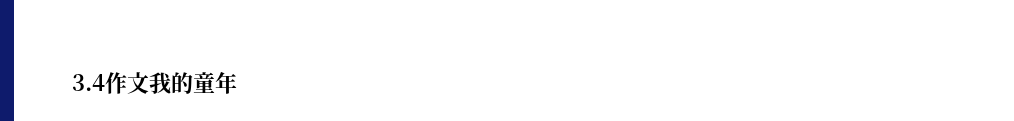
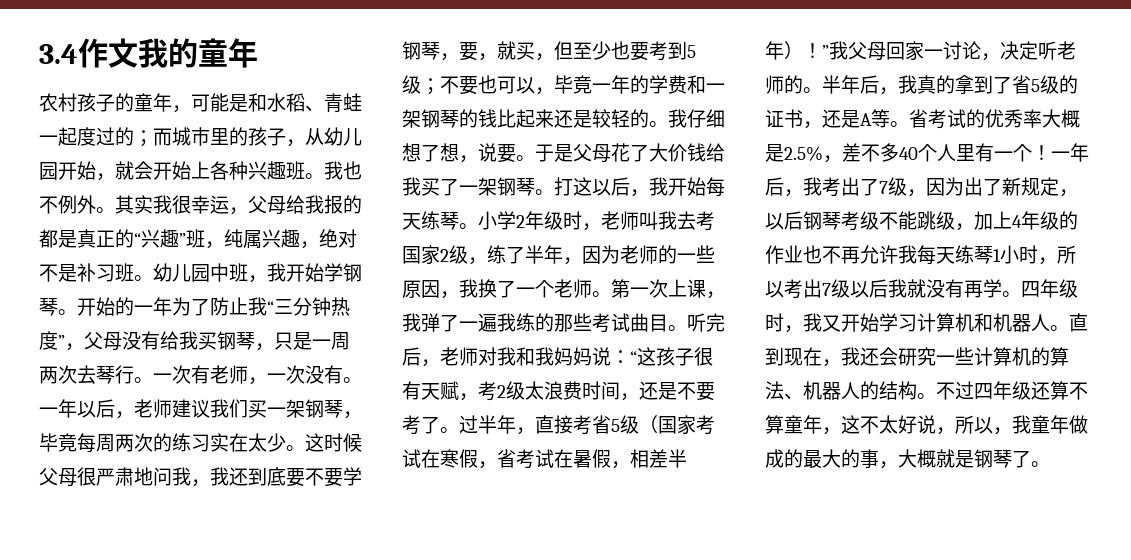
(237, 82) none -> [39,93,362,113] [39,127,362,147] [39,161,362,181] [39,195,362,215] [39,229,357,249] [39,263,362,283] [39,297,350,316] [39,331,350,351] [39,365,362,385] [39,399,362,419] [39,433,362,453] [39,467,362,487] [402,41,696,61] [402,75,725,95] [402,109,725,128] [402,143,725,163] [402,177,725,197] [402,211,715,231] [402,245,715,265] [402,279,725,299] [402,313,725,333] [402,347,713,367] [402,381,715,401] [402,415,715,435] [402,449,687,469] [765,41,1076,61] [765,75,1078,95] [765,109,1080,129] [765,143,1089,163] [765,177,1078,197] [765,211,1078,231] [765,245,1076,265] [765,279,1078,299] [765,313,1088,333] [765,347,1069,367] [765,381,1088,400] [765,415,1088,435] [765,449,1050,469] // 农村孩子的童年，可能是和水稻、青蛙一起度过的；而城市里的孩子，从幼儿园开始，就会开始上各种兴趣班。我也不例外。其实我很幸运，父母给我报的都是真正的“兴趣”班，纯属兴趣，绝对不是补习班。幼儿园中班，我开始学钢琴。开始的一年为了防止我“三分钟热度”，父母没有给我买钢琴，只是一周两次去琴行。一次有老师，一次没有。一年以后，老师建议我们买一架钢琴，毕竟每周两次的练习实在太少。这时候父母很严肃地问我，我还到底要不要学钢琴，要，就买，但至少也要考到5级；不要也可以，毕竟一年的学费和一架钢琴的钱比起来还是较轻的。我仔细想了想，说要。于是父母花了大价钱给我买了一架钢琴。打这以后，我开始每天练琴。小学2年级时，老师叫我去考国家2级，练了半年，因为老师的一些原因，我换了一个老师。第一次上课，我弹了一遍我练的那些考试曲目。听完后，老师对我和我妈妈说：“这孩子很有天赋，考2级太浪费时间，还是不要考了。过半年，直接考省5级（国家考试在寒假，省考试在暑假，相差半年）！”我父母回家一讨论，决定听老师的。半年后，我真的拿到了省5级的证书，还是A等。省考试的优秀率大概是2.5%，差不多40个人里有一个！一年后，我考出了7级，因为出了新规定，以后钢琴考级不能跳级，加上4年级的作业也不再允许我每天练琴1小时，所以考出7级以后我就没有再学。四年级时，我又开始学习计算机和机器人。直到现在，我还会研究一些计算机的算法、机器人的结构。不过四年级还算不算童年，这不太好说，所以，我童年做成的最大的事，大概就是钢琴了。

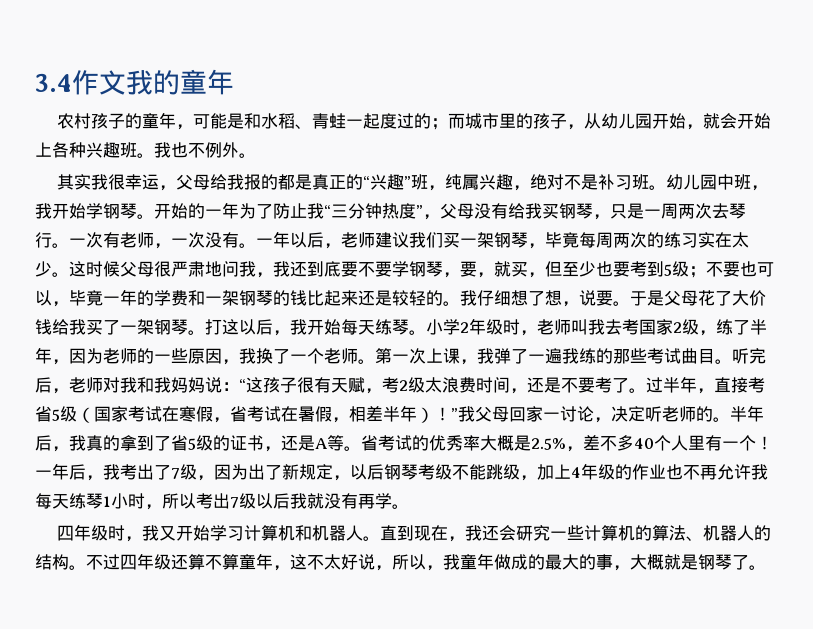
(115, 210) none -> (256, 155) //
(1021, 294) none -> (409, 506) //

